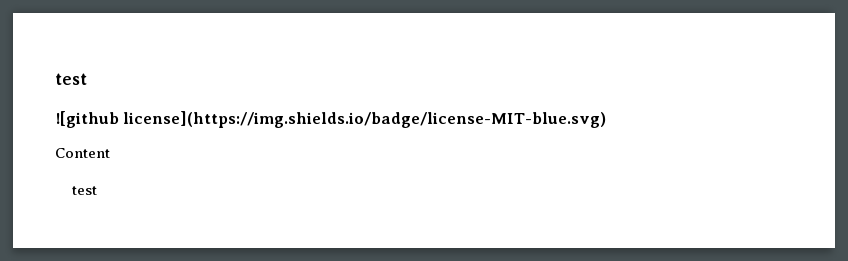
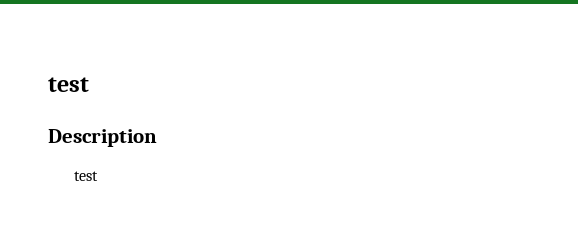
[55,111,607,128] [55,148,110,158] ![github license](https://img.shields.io/badge/license-MIT-blue.svg) // Content -> [48,129,157,147] Description

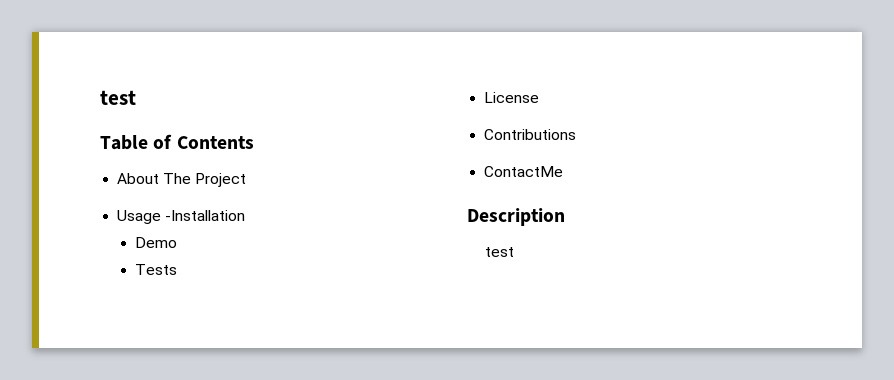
[48,77,89,92] test -> [100,90,136,105] [100,134,254,150] [117,173,247,187] [117,210,246,224] [134,237,177,248] [134,264,177,275] [484,92,540,103] [484,129,577,140] [484,166,564,177] test // Table of Contents // About The Project // Usage -Installation // Demo // Tests // License // Contributions // ContactMe

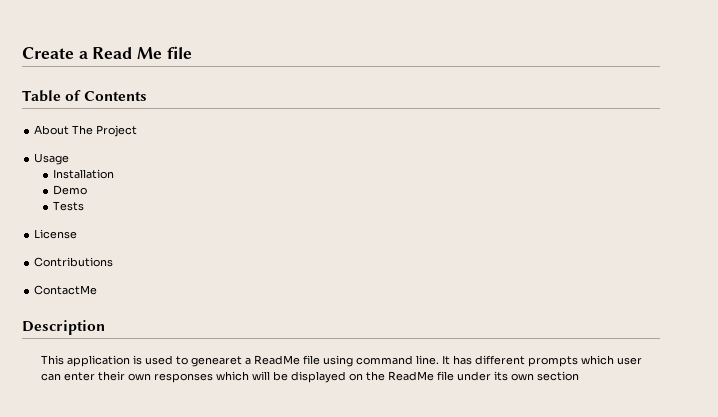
[100,90,136,105] test -> [22,46,192,59] Create a Read Me file
[165,210,246,221] -Installation -> [53,169,115,179] // Installation
[484,247,514,257] test -> [41,355,643,367] [41,371,580,383] This application is used to genearet a ReadMe file using command line. It has different prompts which user can enter their own responses which will be displayed on the ReadMe file under its own section

